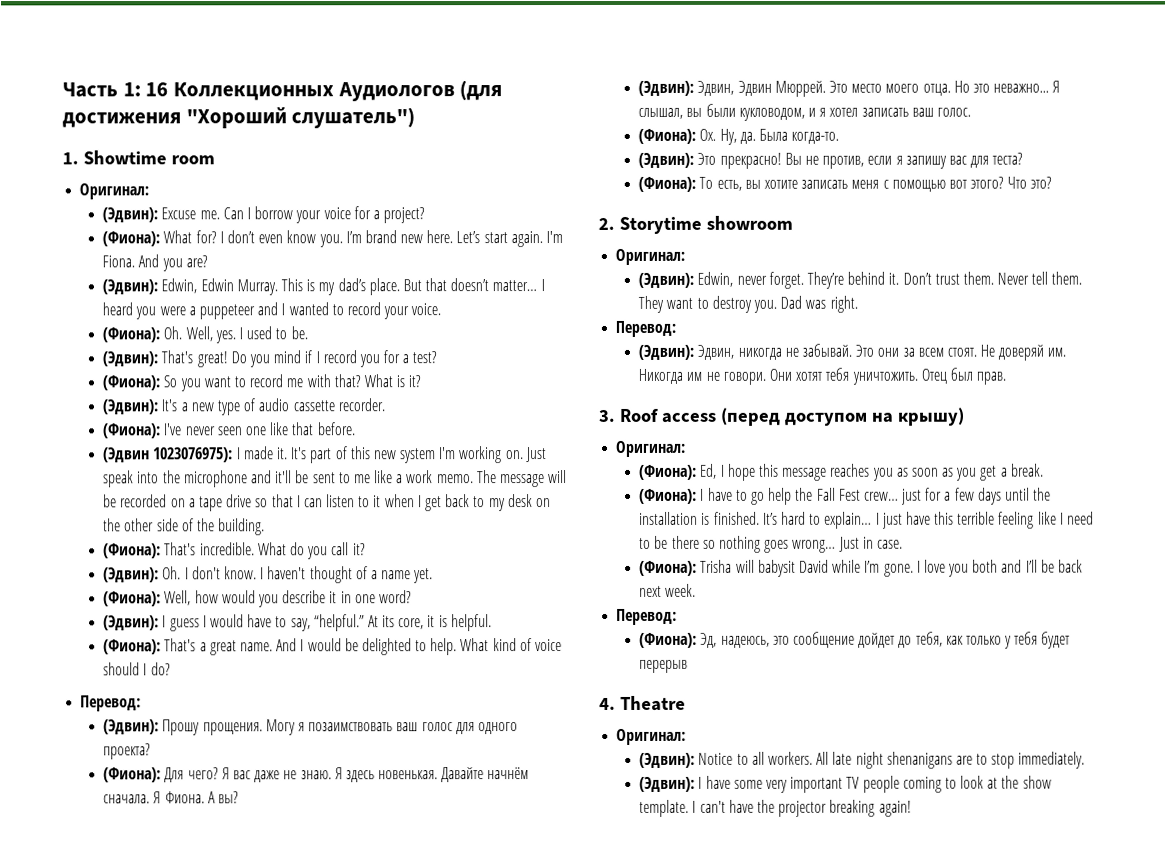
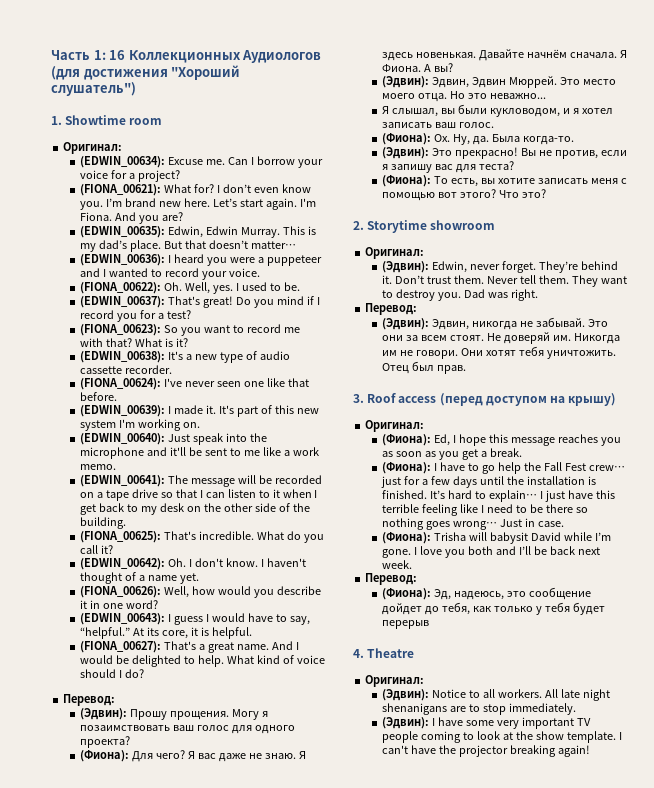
[102,207,159,223] (Эдвин): -> [79,156,165,168] (EDWIN_00634):
[102,231,161,247] (Фиона): -> [79,184,161,196] (FIONA_00621):
[102,279,159,295] (Эдвин): -> [79,226,165,238] (EDWIN_00635):
(538, 286) none -> [79,254,165,266] // (EDWIN_00636):
[102,327,161,343] (Фиона): -> [79,282,161,294] (FIONA_00622):
[102,351,159,367] (Эдвин): -> [79,296,165,308] (EDWIN_00637):
[102,375,161,391] (Фиона): -> [79,324,161,336] (FIONA_00623):
[102,399,159,415] (Эдвин): -> [79,351,165,363] (EDWIN_00638):
[102,423,162,439] (Фиона): -> [79,378,161,390] (FIONA_00624):
[103,447,234,463] (Эдвин 1023076975): -> [79,405,165,417] (EDWIN_00639):
(524, 455) none -> [79,433,165,445] // (EDWIN_00640):
(474, 479) none -> [79,475,165,487] // (EDWIN_00641):
[103,543,162,559] (Фиона): -> [79,531,161,543] (FIONA_00625):
[103,567,160,583] (Эдвин): -> [79,558,165,570] (EDWIN_00642):
[103,591,162,607] (Фиона): -> [79,586,161,598] (FIONA_00626):
[103,615,160,631] (Эдвин): -> [79,613,165,625] (EDWIN_00643):
[103,639,162,655] (Фиона): -> [79,641,161,653] (FIONA_00627):
(1050, 88) none -> (546, 96) //

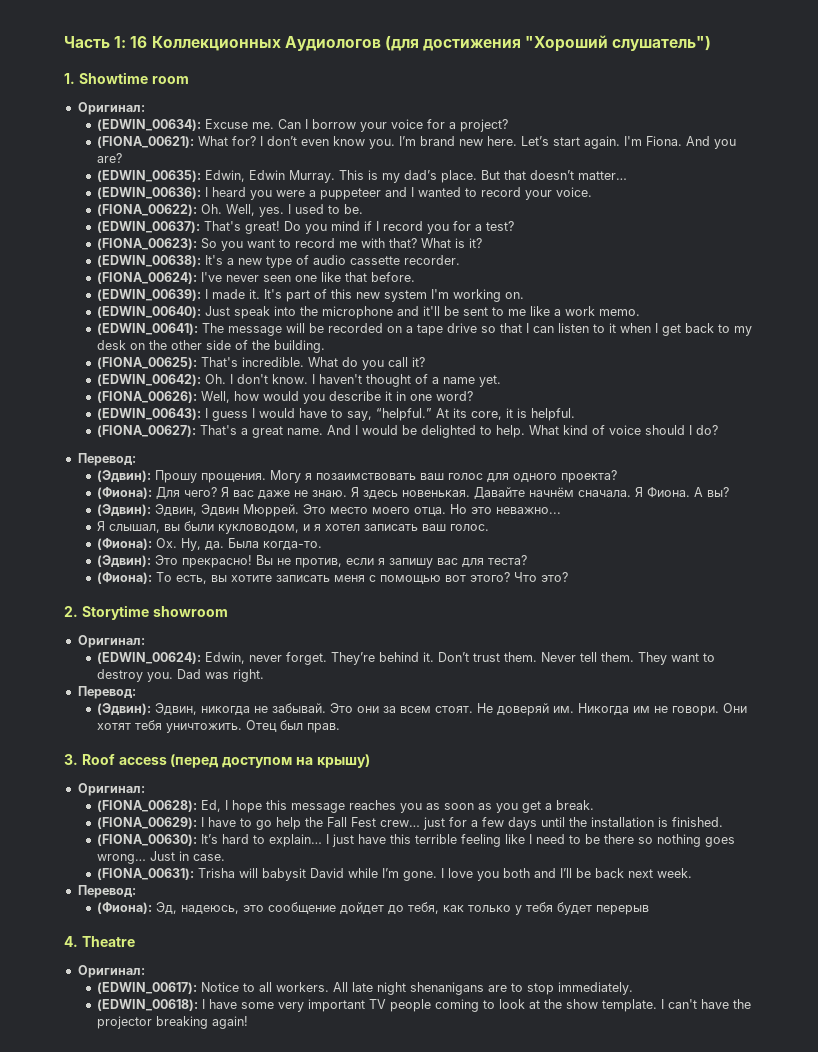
[381,261,429,273] (Эдвин): -> [97,652,202,664] (EDWIN_00624):
[381,434,431,446] (Фиона): -> [97,800,198,812] (FIONA_00628):
[381,462,431,474] (Фиона): -> [97,817,198,829] (FIONA_00629):
(427, 494) none -> [97,834,198,846] // (FIONA_00630):
[381,532,431,544] (Фиона): -> [97,868,195,880] (FIONA_00631):
[381,689,429,701] (Эдвин): -> [97,982,198,994] (EDWIN_00617):
[381,717,429,729] (Эдвин): -> [97,999,199,1011] (EDWIN_00618):

